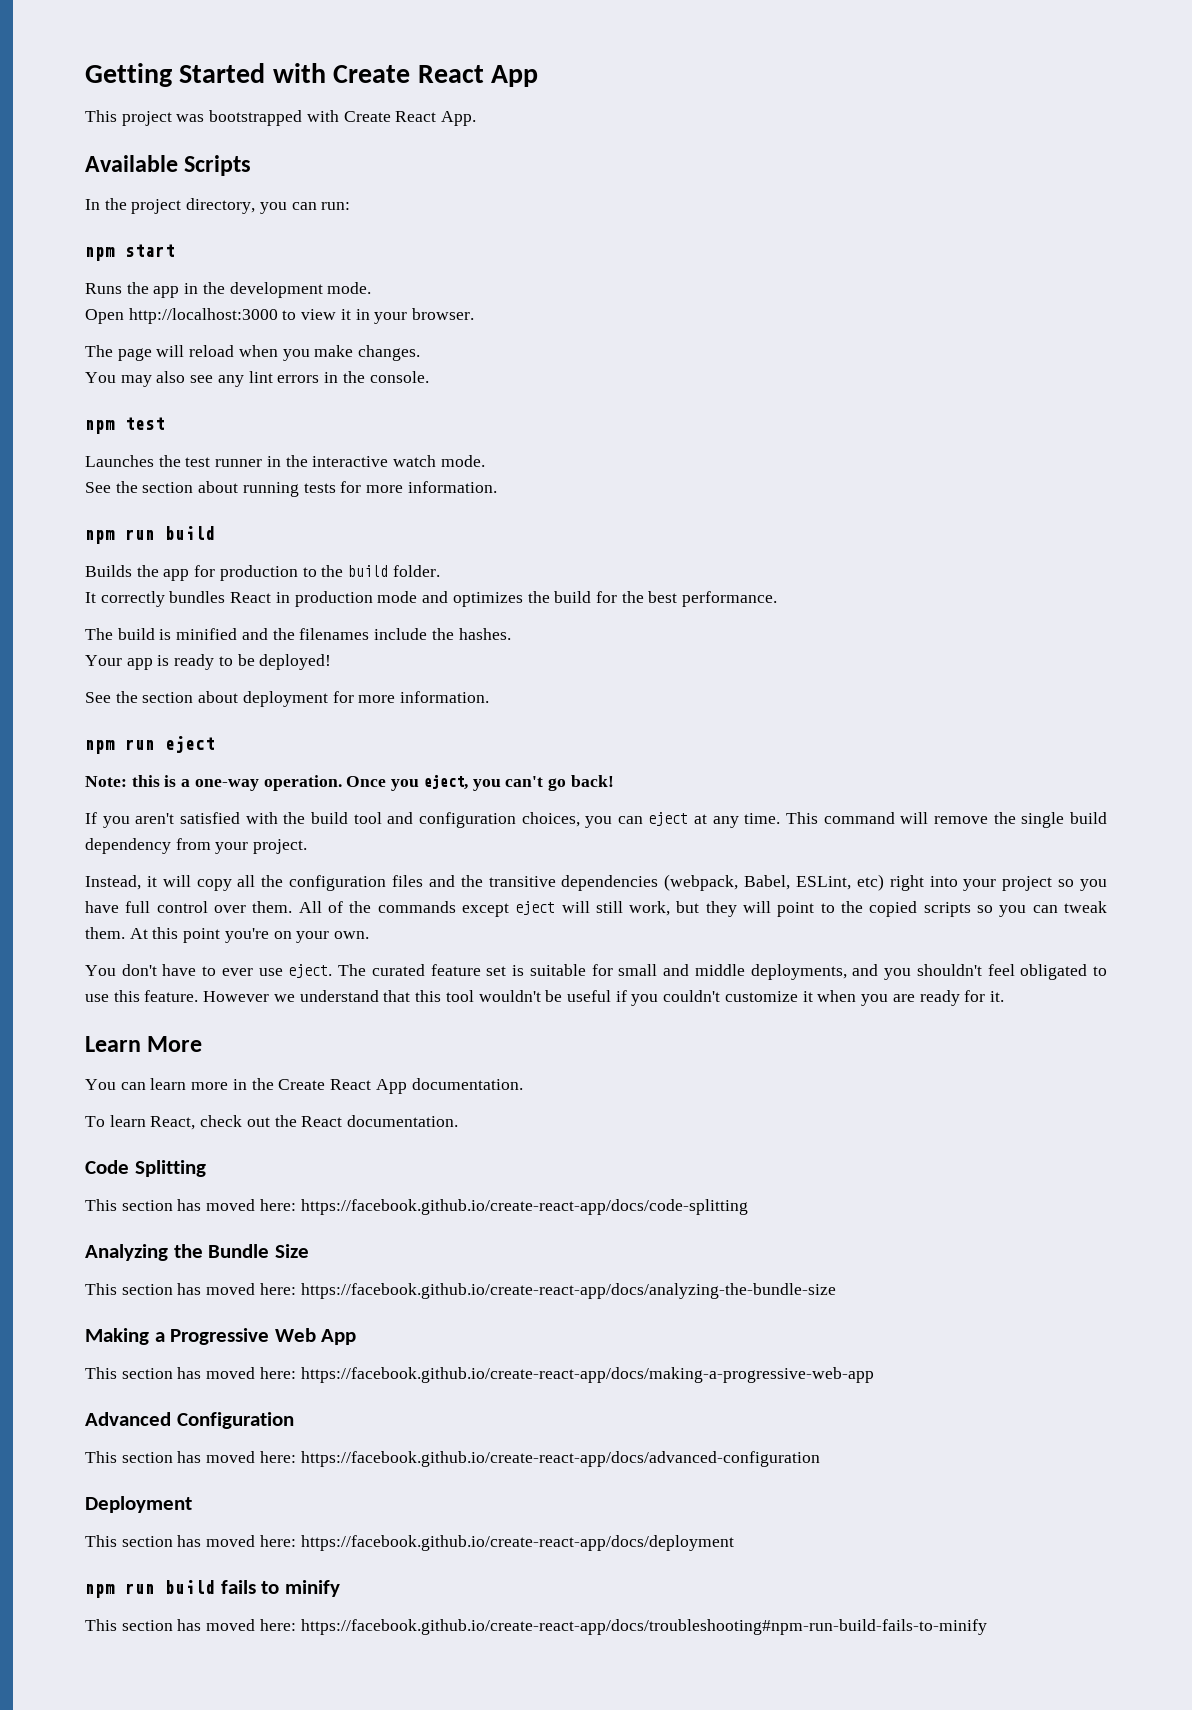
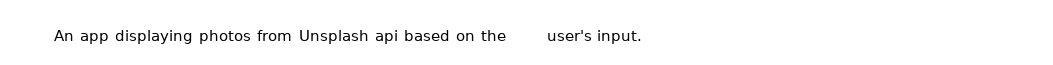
[85,63,539,87] [85,110,477,126] [85,155,252,176] [85,198,351,214] [85,244,175,261] [85,282,372,298] [85,308,475,324] [85,345,421,361] [85,371,429,387] [85,417,165,434] [85,455,485,467] [85,481,497,497] [85,526,215,544] [85,565,440,581] [85,591,778,607] [85,628,511,640] [85,654,332,670] [85,691,490,707] [85,736,215,754] [85,774,614,791] [85,812,1108,828] [85,838,308,854] [85,874,1108,891] [85,901,1108,917] [85,927,370,943] [85,964,1108,980] [85,990,1004,1006] [85,1036,203,1052] [85,1078,523,1094] [85,1115,459,1130] [85,1160,206,1177] [85,1199,748,1215] [85,1244,309,1261] [85,1283,836,1299] [85,1328,357,1345] [85,1367,874,1383] [85,1412,294,1429] [85,1451,820,1467] [85,1496,192,1513] [85,1535,734,1551] [85,1580,340,1598] [85,1619,987,1635] Getting Started with Create React App // This project was bootstrapped with Create React App. // Available Scripts // In the project directory, you can run: // npm start // Runs the app in the development mode. // Open http://localhost:3000 to view it in your browser. // The page will reload when you make changes. // You may also see any lint errors in the console. // npm test // Launches the test runner in the interactive watch mode. // See the section about running tests for more information. // npm run build // Builds the app for production to the build folder. // It correctly bundles React in production mode and optimizes the build for the best performance. // The build is minified and the filenames include the hashes. // Your app is ready to be deployed! // See the section about deployment for more information. // npm run eject // Note: this is a one-way operation. Once you eject, you can't go back! // If you aren't satisfied with the build tool and configuration choices, you can eject at any time. This command will remove the single build dependency from your project. // Instead, it will copy all the configuration files and the transitive dependencies (webpack, Babel, ESLint, etc) right into your project so you have full control over them. All of the commands except eject will still work, but they will point to the copied scripts so you can tweak them. At this point you're on your own. // You don't have to ever use eject. The curated feature set is suitable for small and middle deployments, and you shouldn't feel obligated to use this feature. However we understand that this tool wouldn't be useful if you couldn't customize it when you are ready for it. // Learn More // You can learn more in the Create React App documentation. // To learn React, check out the React documentation. // Code Splitting // This section has moved here: https://facebook.github.io/create-react-app/docs/code-splitting // Analyzing the Bundle Size // This section has moved here: https://facebook.github.io/create-react-app/docs/analyzing-the-bundle-size // Making a Progressive Web App // This section has moved here: https://facebook.github.io/create-react-app/docs/making-a-progressive-web-app // Advanced Configuration // This section has moved here: https://facebook.github.io/create-react-app/docs/advanced-configuration // Deployment // This section has moved here: https://facebook.github.io/create-react-app/docs/deployment // npm run build fails to minify // This section has moved here: https://facebook.github.io/create-react-app/docs/troubleshooting#npm-run-build-fails-to-minify -> [54,30,642,44] An app displaying photos from Unsplash api based on the user's input.

